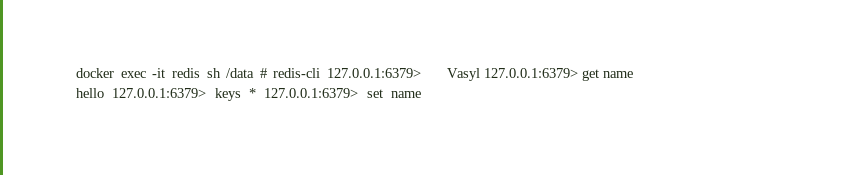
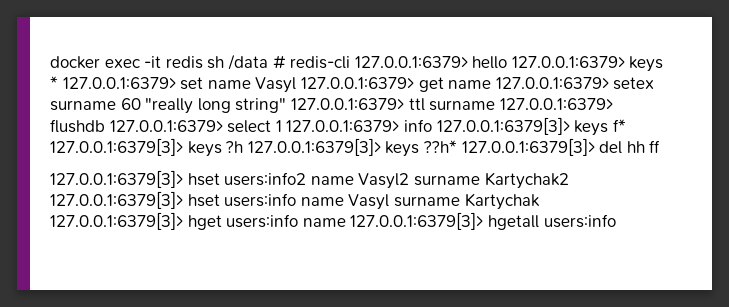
(633, 74) none -> [495,77,655,90] [50,98,613,114] [50,117,626,136] [50,138,661,157] [50,170,569,189] [50,191,540,210] [50,212,616,230] 127.0.0.1:6379> setex surname 60 "really long string" 127.0.0.1:6379> ttl surname 127.0.0.1:6379> flushdb 127.0.0.1:6379> select 1 127.0.0.1:6379> info 127.0.0.1:6379[3]> keys f* 127.0.0.1:6379[3]> keys ?h 127.0.0.1:6379[3]> keys ??h* 127.0.0.1:6379[3]> del hh ff // 127.0.0.1:6379[3]> hset users:info2 name Vasyl2 surname Kartychak2 127.0.0.1:6379[3]> hset users:info name Vasyl surname Kartychak 127.0.0.1:6379[3]> hget users:info name 127.0.0.1:6379[3]> hgetall users:info

